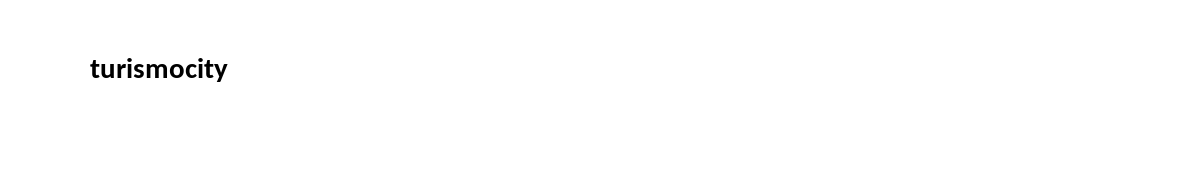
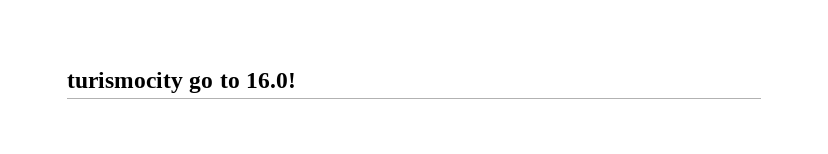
(228, 70) none -> [189,73,297,93] go to 16.0!

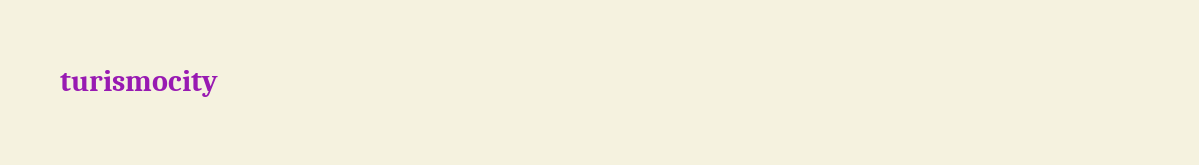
[189,73,297,93] go to 16.0! -> (218, 83) none

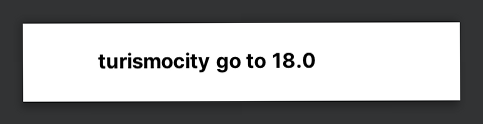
(218, 83) none -> [214,51,318,74] go to 18.0

